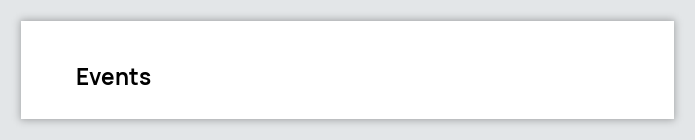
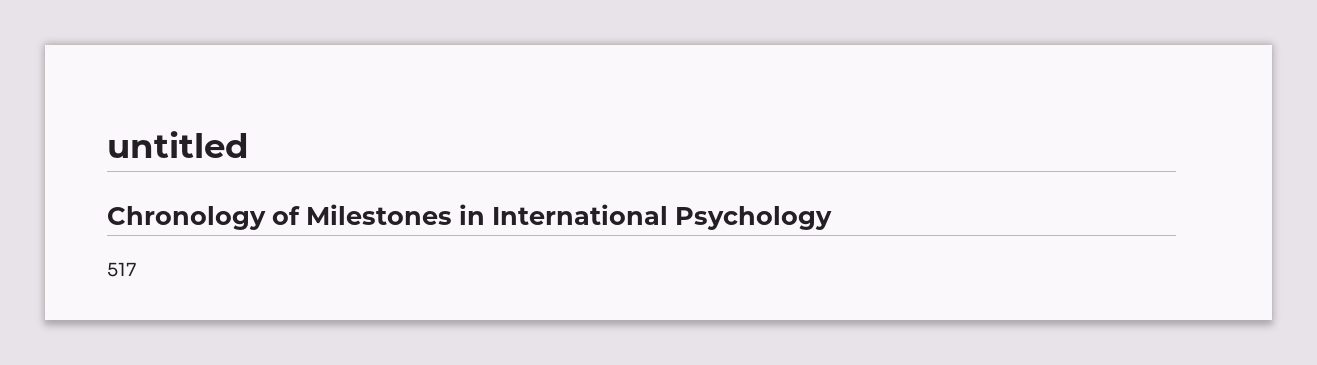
[76,68,151,85] Events -> [107,131,249,158] [107,204,832,230] [107,262,136,277] untitled // Chronology of Milestones in International Psychology // 517

